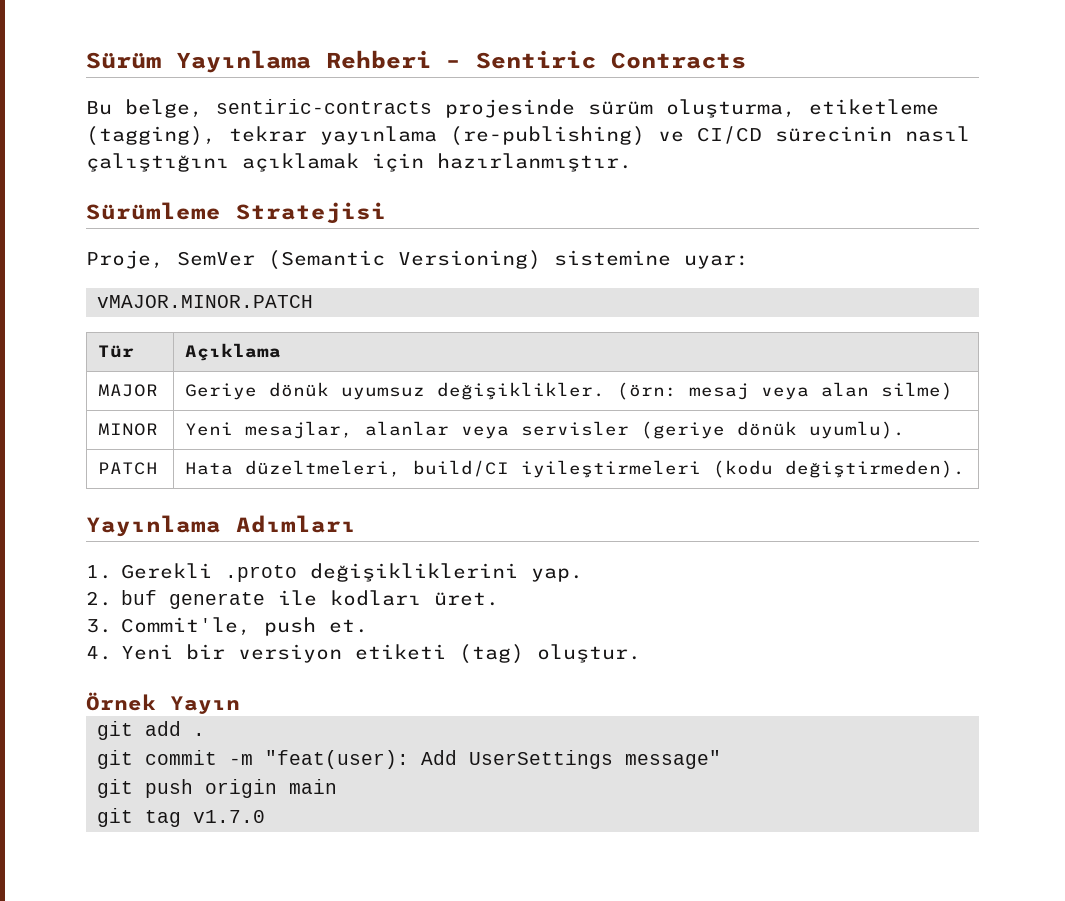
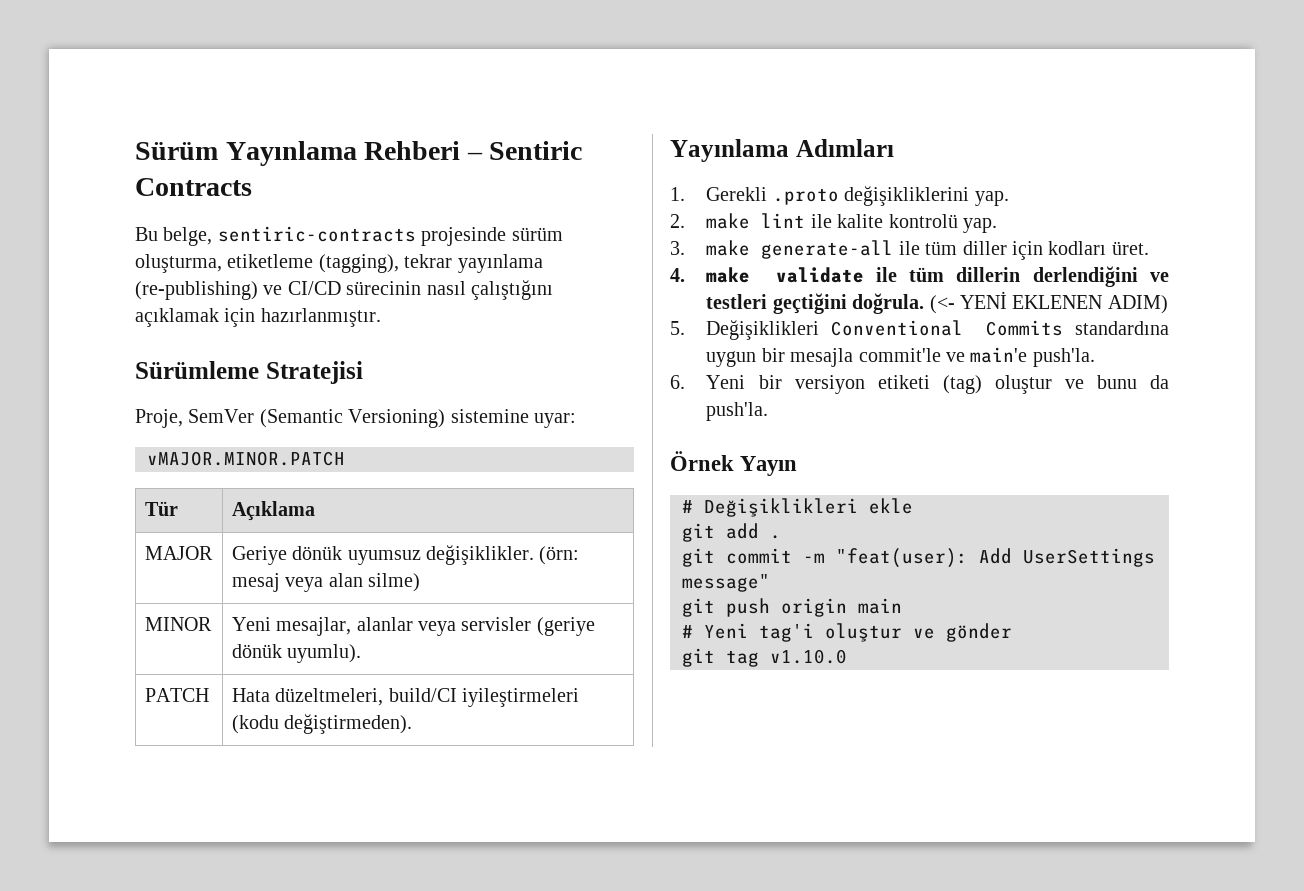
[121,590,500,609] [86,617,369,636] [86,646,112,660] buf generate ile kodları üret. // 3. Commit'le, push et. // 4. -> [706,213,998,233] [670,240,1149,260] [670,266,1169,287] [706,291,1168,314] [670,320,1169,340] [706,347,1095,367] [670,375,685,389] make lint ile kalite kontrolü yap. // 3. make generate-all ile tüm diller için kodları üret. // 4. make validate ile tüm dillerin derlendiğini ve testleri geçtiğini doğrula. (<- YENİ EKLENEN ADIM) // 5. Değişiklikleri Conventional Commits standardına uygun bir mesajla commit'le ve main'e push'la. // 6.
[537,644,642,663] oluştur. -> [994,375,1169,394] [706,402,769,421] oluştur ve bunu da push'la.
(240, 705) none -> [682,498,913,517] // # Değişiklikleri ekle
(338, 786) none -> [682,623,1012,642] // # Yeni tag'i oluştur ve gönder
[193,810,266,823] v1.7.0 -> [770,649,847,664] v1.10.0

